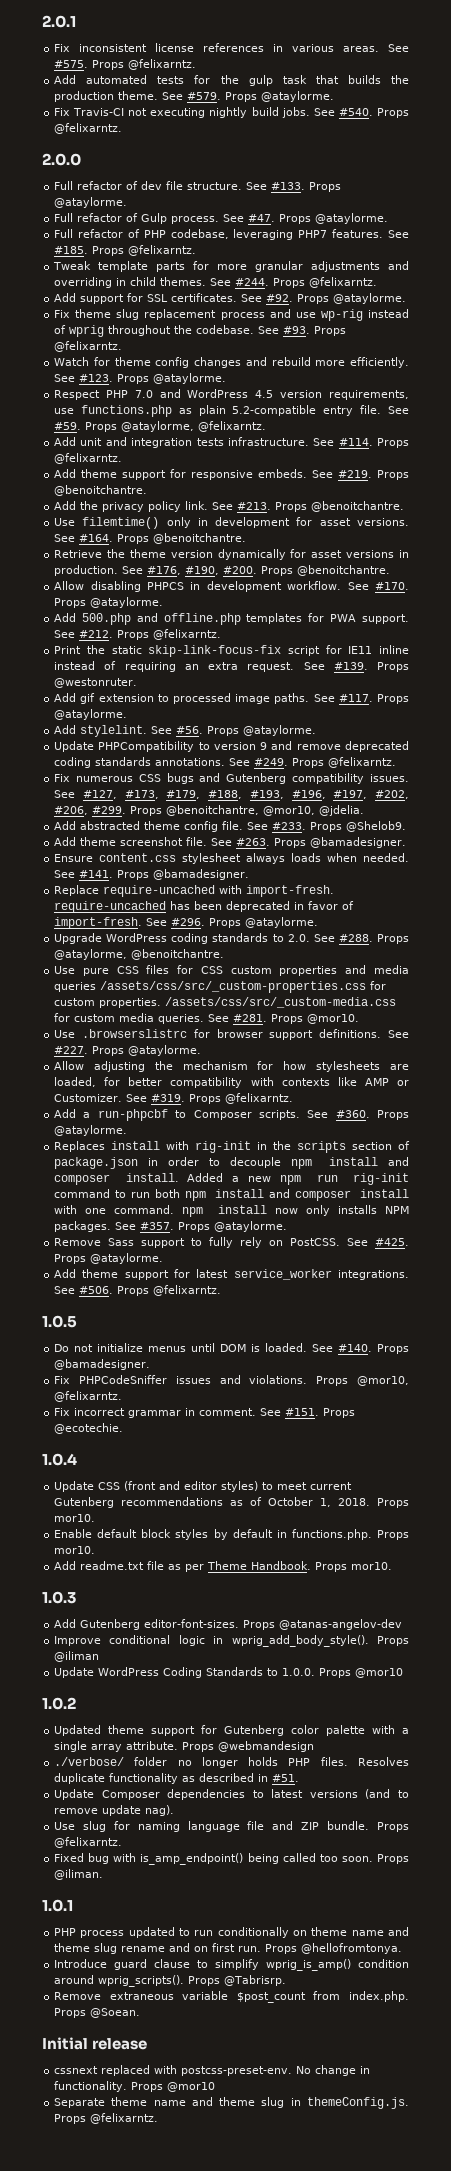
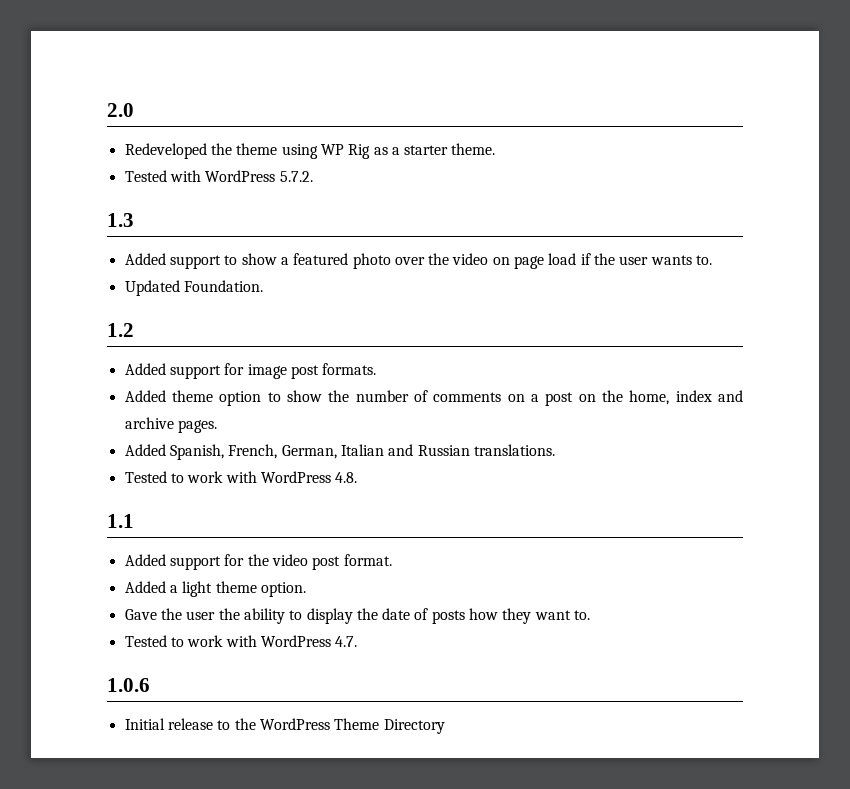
[42,15,76,28] [54,43,409,52] [54,59,197,70] [54,75,410,86] [54,91,335,102] [54,107,409,118] [54,123,123,134] [42,153,81,166] [54,181,342,192] [54,197,128,208] [54,213,389,224] [54,229,410,240] [54,245,197,256] [53,261,409,272] [54,277,378,288] [54,293,407,304] [54,309,410,321] [54,325,347,337] [54,341,123,352] [54,357,410,368] [54,373,227,384] [54,389,409,400] [54,405,409,417] [54,421,267,432] [54,437,410,448] [54,453,123,464] [54,469,410,480] [54,485,148,496] [54,501,405,512] [54,517,409,529] [54,533,247,544] [54,549,410,560] [54,565,391,576] [54,581,409,592] [54,597,164,608] [54,613,409,625] [54,629,222,640] [54,645,409,657] [54,661,410,672] [54,678,138,688] [54,693,409,704] [54,709,128,720] [54,725,317,737] [54,741,409,752] [54,757,397,768] [54,773,409,784] [54,790,410,799] [54,805,365,816] [54,821,407,832] [54,837,407,848] [54,853,409,864] [54,869,250,880] [54,885,335,897] [54,901,355,913] [54,917,319,929] [54,933,410,944] [54,949,225,960] [54,965,409,976] [54,981,387,993] [54,997,397,1008] [54,1013,360,1024] [54,1029,409,1040] [54,1045,202,1056] [54,1061,409,1072] [54,1077,410,1088] [54,1093,294,1104] [54,1109,410,1121] [54,1125,128,1136] [54,1141,411,1153] [54,1157,409,1169] [54,1173,409,1185] [54,1189,409,1201] [54,1205,409,1217] [54,1221,288,1232] [54,1237,409,1248] [54,1253,164,1264] [54,1269,409,1280] [54,1285,222,1296] [42,1315,77,1328] [54,1343,410,1354] [54,1359,151,1370] [54,1375,409,1386] [54,1391,123,1402] [54,1408,356,1418] [54,1423,124,1434] [42,1453,77,1466] [54,1481,353,1492] [54,1497,409,1508] [54,1514,96,1522] [54,1529,410,1540] [54,1546,96,1554] [54,1561,393,1572] [42,1591,76,1604] [54,1619,403,1630] [54,1635,409,1647] [54,1651,100,1662] [54,1667,404,1678] [42,1697,76,1710] [54,1725,410,1736] [54,1741,315,1752] [54,1757,409,1768] [54,1773,300,1784] [54,1789,410,1800] [54,1805,175,1816] [54,1821,409,1832] [54,1837,123,1848] [54,1853,410,1865] [54,1869,104,1880] [42,1899,73,1912] [54,1927,409,1938] [54,1943,403,1954] [54,1959,409,1971] [54,1975,287,1987] [54,1991,409,2003] [54,2008,141,2018] [42,2037,148,2050] [54,2065,371,2076] [54,2081,216,2092] [54,2097,409,2109] [54,2113,159,2124] 2.0.1 // Fix inconsistent license references in various areas. See #575. Props @felixarntz. // Add automated tests for the gulp task that builds the production theme. See #579. Props @ataylorme. // Fix Travis-CI not executing nightly build jobs. See #540. Props @felixarntz. // 2.0.0 // Full refactor of dev file structure. See #133. Props @ataylorme. // Full refactor of Gulp process. See #47. Props @ataylorme. // Full refactor of PHP codebase, leveraging PHP7 features. See #185. Props @felixarntz. // Tweak template parts for more granular adjustments and overriding in child themes. See #244. Props @felixarntz. // Add support for SSL certificates. See #92. Props @ataylorme. // Fix theme slug replacement process and use wp-rig instead of wprig throughout the codebase. See #93. Props @felixarntz. // Watch for theme config changes and rebuild more efficiently. See #123. Props @ataylorme. // Respect PHP 7.0 and WordPress 4.5 version requirements, use functions.php as plain 5.2-compatible entry file. See #59. Props @ataylorme, @felixarntz. // Add unit and integration tests infrastructure. See #114. Props @felixarntz. // Add theme support for responsive embeds. See #219. Props @benoitchantre. // Add the privacy policy link. See #213. Props @benoitchantre. // Use filemtime() only in development for asset versions. See #164. Props @benoitchantre. // Retrieve the theme version dynamically for asset versions in production. See #176, #190, #200. Props @benoitchantre. // Allow disabling PHPCS in development workflow. See #170. Props @ataylorme. // Add 500.php and offline.php templates for PWA support. See #212. Props @felixarntz. // Print the static skip-link-focus-fix script for IE11 inline instead of requiring an extra request. See #139. Props @westonruter. // Add gif extension to processed image paths. See #117. Props @ataylorme. // Add stylelint. See #56. Props @ataylorme. // Update PHPCompatibility to version 9 and remove deprecated coding standards annotations. See #249. Props @felixarntz. // Fix numerous CSS bugs and Gutenberg compatibility issues. See #127, #173, #179, #188, #193, #196, #197, #202, #206, #299. Props @benoitchantre, @mor10, @jdelia. // Add abstracted theme config file. See #233. Props @Shelob9. // Add theme screenshot file. See #263. Props @bamadesigner. // Ensure content.css stylesheet always loads when needed. See #141. Props @bamadesigner. // Replace require-uncached with import-fresh. require-uncached has been deprecated in favor of import-fresh. See #296. Props @ataylorme. // Upgrade WordPress coding standards to 2.0. See #288. Props @ataylorme, @benoitchantre. // Use pure CSS files for CSS custom properties and media queries /assets/css/src/_custom-properties.css for custom properties. /assets/css/src/_custom-media.css for custom media queries. See #281. Props @mor10. // Use .browserslistrc for browser support definitions. See #227. Props @ataylorme. // Allow adjusting the mechanism for how stylesheets are loaded, for better compatibility with contexts like AMP or Customizer. See #319. Props @felixarntz. // Add a run-phpcbf to Composer scripts. See #360. Props @ataylorme. // Replaces install with rig-init in the scripts section of package.json in order to decouple npm install and composer install. Added a new npm run rig-init command to run both npm install and composer install with one command. npm install now only installs NPM packages. See #357. Props @ataylorme. // Remove Sass support to fully rely on PostCSS. See #425. Props @ataylorme. // Add theme support for latest service_worker integrations. See #506. Props @felixarntz. // 1.0.5 // Do not initialize menus until DOM is loaded. See #140. Props @bamadesigner. // Fix PHPCodeSniffer issues and violations. Props @mor10, @felixarntz. // Fix incorrect grammar in comment. See #151. Props @ecotechie. // 1.0.4 // Update CSS (front and editor styles) to meet current Gutenberg recommendations as of October 1, 2018. Props mor10. // Enable default block styles by default in functions.php. Props mor10. // Add readme.txt file as per Theme Handbook. Props mor10. // 1.0.3 // Add Gutenberg editor-font-sizes. Props @atanas-angelov-dev // Improve conditional logic in wprig_add_body_style(). Props @iliman // Update WordPress Coding Standards to 1.0.0. Props @mor10 // 1.0.2 // Updated theme support for Gutenberg color palette with a single array attribute. Props @webmandesign // ./verbose/ folder no longer holds PHP files. Resolves duplicate functionality as described in #51. // Update Composer dependencies to latest versions (and to remove update nag). // Use slug for naming language file and ZIP bundle. Props @felixarntz. // Fixed bug with is_amp_endpoint() being called too soon. Props @iliman. // 1.0.1 // PHP process updated to run conditionally on theme name and theme slug rename and on first run. Props @hellofromtonya. // Introduce guard clause to simplify wprig_is_amp() condition around wprig_scripts(). Props @Tabrisrp. // Remove extraneous variable $post_count from index.php. Props @Soean. // Initial release // cssnext replaced with postcss-preset-env. No change in functionality. Props @mor10 // Separate theme name and theme slug in themeConfig.js. Props @felixarntz. -> [107,103,134,117] [124,143,496,159] [124,170,313,182] [107,213,134,227] [124,253,713,269] [124,280,263,296] [107,323,134,337] [124,363,377,379] [124,390,743,406] [124,417,217,433] [124,444,555,460] [124,471,358,483] [107,514,134,528] [124,554,392,570] [124,581,306,597] [124,608,591,624] [124,635,358,647] [107,678,150,692] [124,718,445,734] 2.0 // Redeveloped the theme using WP Rig as a starter theme. // Tested with WordPress 5.7.2. // 1.3 // Added support to show a featured photo over the video on page load if the user wants to. // Updated Foundation. // 1.2 // Added support for image post formats. // Added theme option to show the number of comments on a post on the home, index and archive pages. // Added Spanish, French, German, Italian and Russian translations. // Tested to work with WordPress 4.8. // 1.1 // Added support for the video post format. // Added a light theme option. // Gave the user the ability to display the date of posts how they want to. // Tested to work with WordPress 4.7. // 1.0.6 // Initial release to the WordPress Theme Directory

